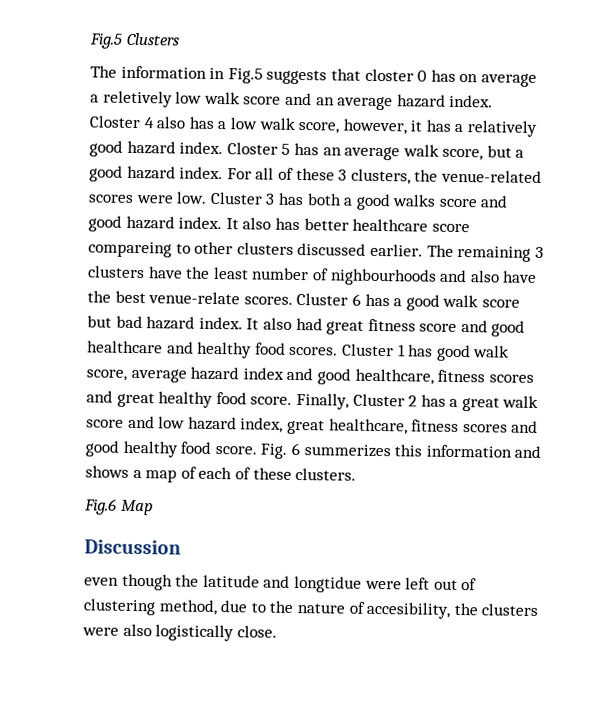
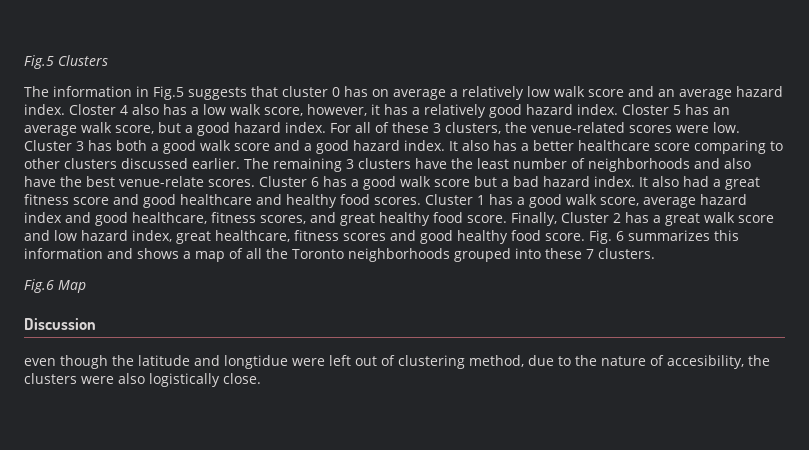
[364,68,414,82] closter -> [282,86,328,97] cluster
[102,90,173,108] reletively -> [462,86,524,100] relatively
[392,194,509,208] walks score and -> [200,140,312,151] walk score and a
(300, 224) none -> [521,143,529,151] a
[88,241,172,258] compareing -> [694,140,766,154] comparing
[329,268,437,286] nighbourhoods -> [588,158,690,172] neighborhoods
(112, 321) none -> [501,179,509,187] a
(323, 324) none -> [713,179,721,187] a
(434, 350) none -> [517,197,525,205] a
[488,374,534,383] scores -> [260,215,306,224] scores,
[303,444,391,458] summerizes -> [628,230,710,241] summarizes
[198,466,292,480] each of these -> [246,248,594,262] all the Toronto neighborhoods grouped into these 7

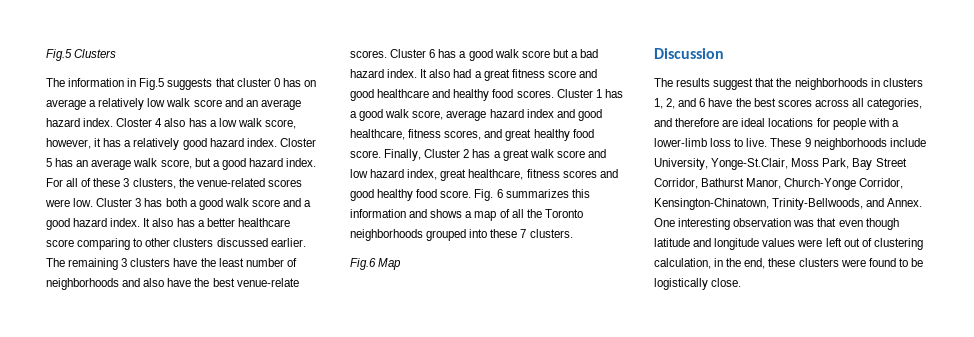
(96, 324) none -> [654,78,923,90] [654,98,923,110] [654,118,899,130] [654,138,926,150] [654,158,907,170] [654,178,904,190] [654,198,923,210] [654,218,837,230] The results suggest that the neighborhoods in clusters 1, 2, and 6 have the best scores across all categories, and therefore are ideal locations for people with a lower-limb loss to live. These 9 neighborhoods include University, Yonge-St.Clair, Moss Park, Bay Street Corridor, Bathurst Manor, Church-Yonge Corridor, Kensington-Chinatown, Trinity-Bellwoods, and Annex. One interesting observation was that
[112,355,134,366] the -> (899, 224) none
[224,355,288,369] longtidue -> [714,238,796,250] longitude values
[469,355,770,369] [24,373,145,384] method, due to the nature of accesibility, the clusters were also -> [654,258,923,269] calculation, in the end, these clusters were found to be

